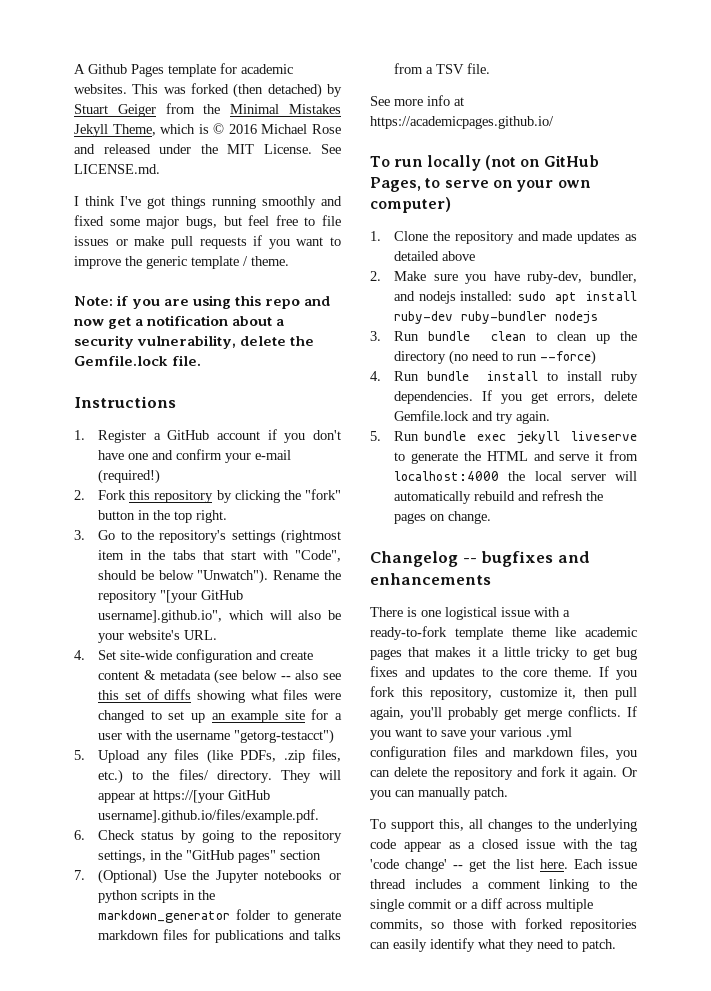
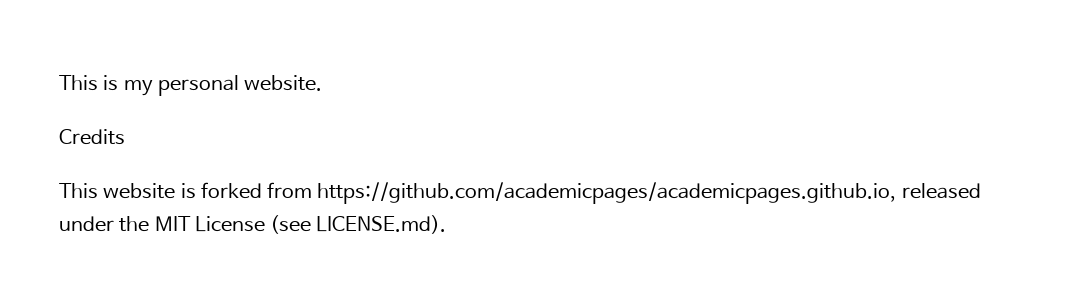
[74,63,293,77] [74,83,342,98] [74,103,341,117] [74,123,342,137] [74,144,341,154] [74,164,160,174] [74,196,342,209] [74,215,341,229] [74,235,341,249] [74,256,289,269] [74,295,331,309] [74,315,285,329] [74,335,315,349] [74,355,202,366] [74,396,176,408] [74,429,341,443] [98,449,292,463] [98,469,161,484] [74,489,341,503] [98,510,228,523] [74,529,341,544] [98,550,342,562] [98,569,341,584] [98,590,244,603] [98,610,341,623] [98,630,218,643] [74,649,314,663] [98,669,341,684] [98,689,341,703] [98,709,342,723] [98,729,335,744] [74,749,341,764] [98,769,341,784] [98,790,271,803] [98,809,320,823] [74,830,342,843] [98,850,322,863] [74,869,341,884] [98,890,216,903] [98,909,341,923] [98,929,341,943] [394,63,491,74] [370,95,464,106] [370,116,554,129] [370,155,599,171] [370,177,591,192] [370,197,451,213] [370,231,637,244] [394,251,476,261] [370,271,637,284] [394,291,637,304] [394,311,599,324] [370,331,637,344] [394,350,597,365] [370,371,638,384] [394,390,637,404] [394,410,551,424] [370,431,637,444] [394,450,638,464] [394,471,637,481] [394,490,604,504] [394,511,492,524] [370,551,590,567] [370,573,491,585] [370,607,570,620] [370,626,637,640] [370,647,637,660] [370,666,637,680] [370,686,637,700] [370,706,637,720] [370,727,572,740] [370,746,637,760] [370,766,637,780] [370,787,508,800] [370,819,637,832] [370,839,637,852] [370,859,637,872] [370,879,637,892] [370,898,593,912] [370,918,637,932] [370,938,616,952] A Github Pages template for academic websites. This was forked (then detached) by Stuart Geiger from the Minimal Mistakes Jekyll Theme, which is © 2016 Michael Rose and released under the MIT License. See LICENSE.md. // I think I've got things running smoothly and fixed some major bugs, but feel free to file issues or make pull requests if you want to improve the generic template / theme. // Note: if you are using this repo and now get a notification about a security vulnerability, delete the Gemfile.lock file. // Instructions // 1. Register a GitHub account if you don't have one and confirm your e-mail (required!) // 2. Fork this repository by clicking the "fork" button in the top right. // 3. Go to the repository's settings (rightmost item in the tabs that start with "Code", should be below "Unwatch"). Rename the repository "[your GitHub username].github.io", which will also be your website's URL. // 4. Set site-wide configuration and create content & metadata (see below -- also see this set of diffs showing what files were changed to set up an example site for a user with the username "getorg-testacct") // 5. Upload any files (like PDFs, .zip files, etc.) to the files/ directory. They will appear at https://[your GitHub username].github.io/files/example.pdf. // 6. Check status by going to the repository settings, in the "GitHub pages" section // 7. (Optional) Use the Jupyter notebooks or python scripts in the markdown_generator folder to generate markdown files for publications and talks from a TSV file. // See more info at https://academicpages.github.io/ // To run locally (not on GitHub Pages, to serve on your own computer) // 1. Clone the repository and made updates as detailed above // 2. Make sure you have ruby-dev, bundler, and nodejs installed: sudo apt install ruby-dev ruby-bundler nodejs // 3. Run bundle clean to clean up the directory (no need to run --force) // 4. Run bundle install to install ruby dependencies. If you get errors, delete Gemfile.lock and try again. // 5. Run bundle exec jekyll liveserve to generate the HTML and serve it from localhost:4000 the local server will automatically rebuild and refresh the pages on change. // Changelog -- bugfixes and enhancements // There is one logistical issue with a ready-to-fork template theme like academic pages that makes it a little tricky to get bug fixes and updates to the core theme. If you fork this repository, customize it, then pull again, you'll probably get merge conflicts. If you want to save your various .yml configuration files and markdown files, you can delete the repository and fork it again. Or you can manually patch. // To support this, all changes to the underlying code appear as a closed issue with the tag 'code change' -- get the list here. Each issue thread includes a comment linking to the single commit or a diff across multiple commits, so those with forked repositories can easily identify what they need to patch. -> [59,75,323,96] [59,129,125,145] [59,182,981,204] [59,215,447,234] This is my personal website. // Credits // This website is forked from https://github.com/academicpages/academicpages.github.io, released under the MIT License (see LICENSE.md).

